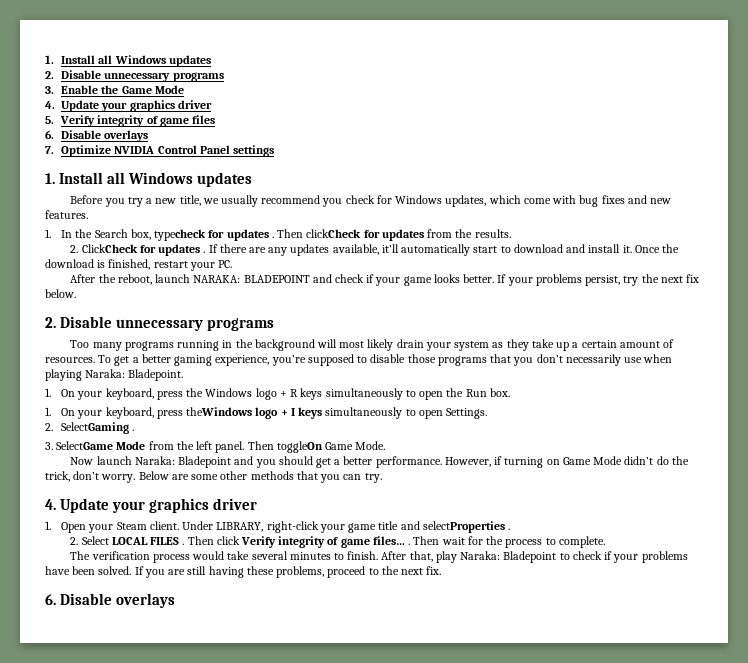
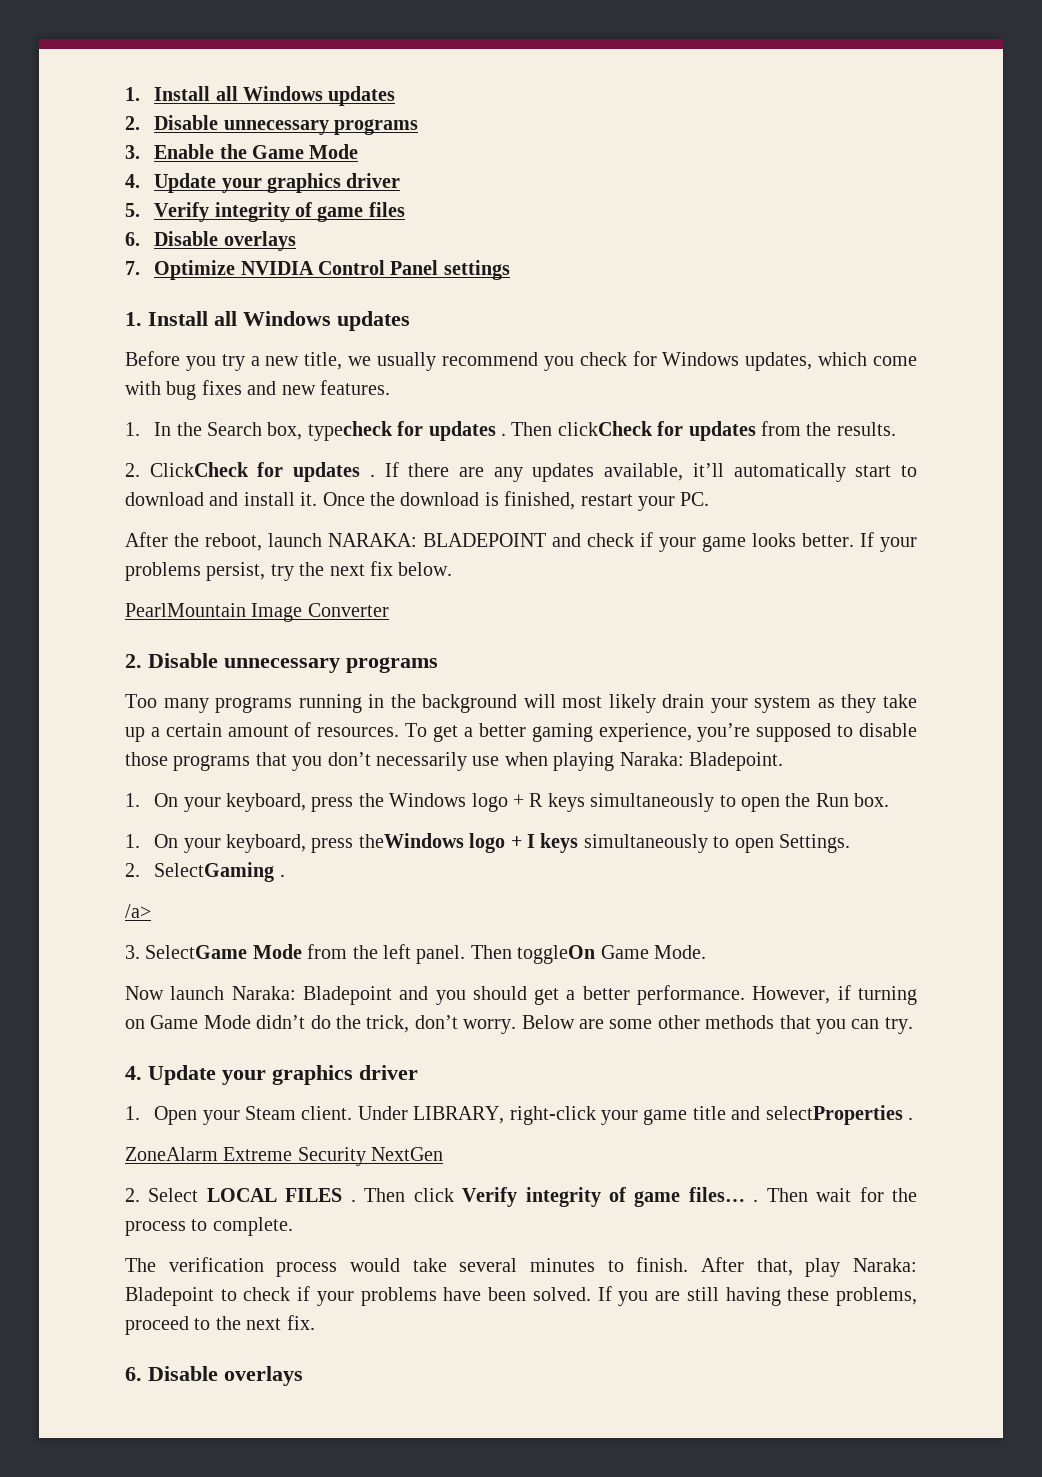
(76, 293) none -> [125,603,389,622] // PearlMountain Image Converter
(135, 430) none -> [125,904,151,918] // /a>
(511, 529) none -> [125,1147,444,1166] // ZoneAlarm Extreme Security NextGen

